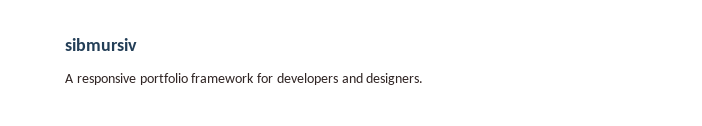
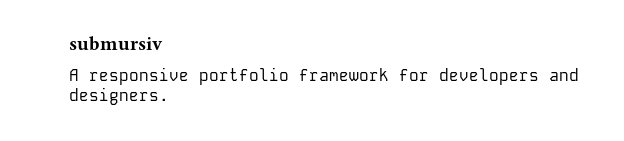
[65,38,137,51] sibmursiv -> [69,36,163,51] submursiv

